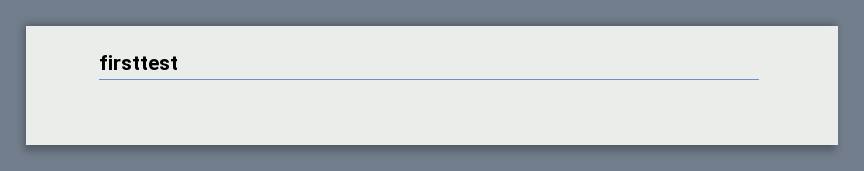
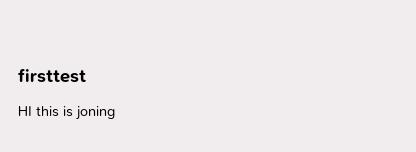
(178, 62) none -> [18,106,115,120] // HI this is joning

